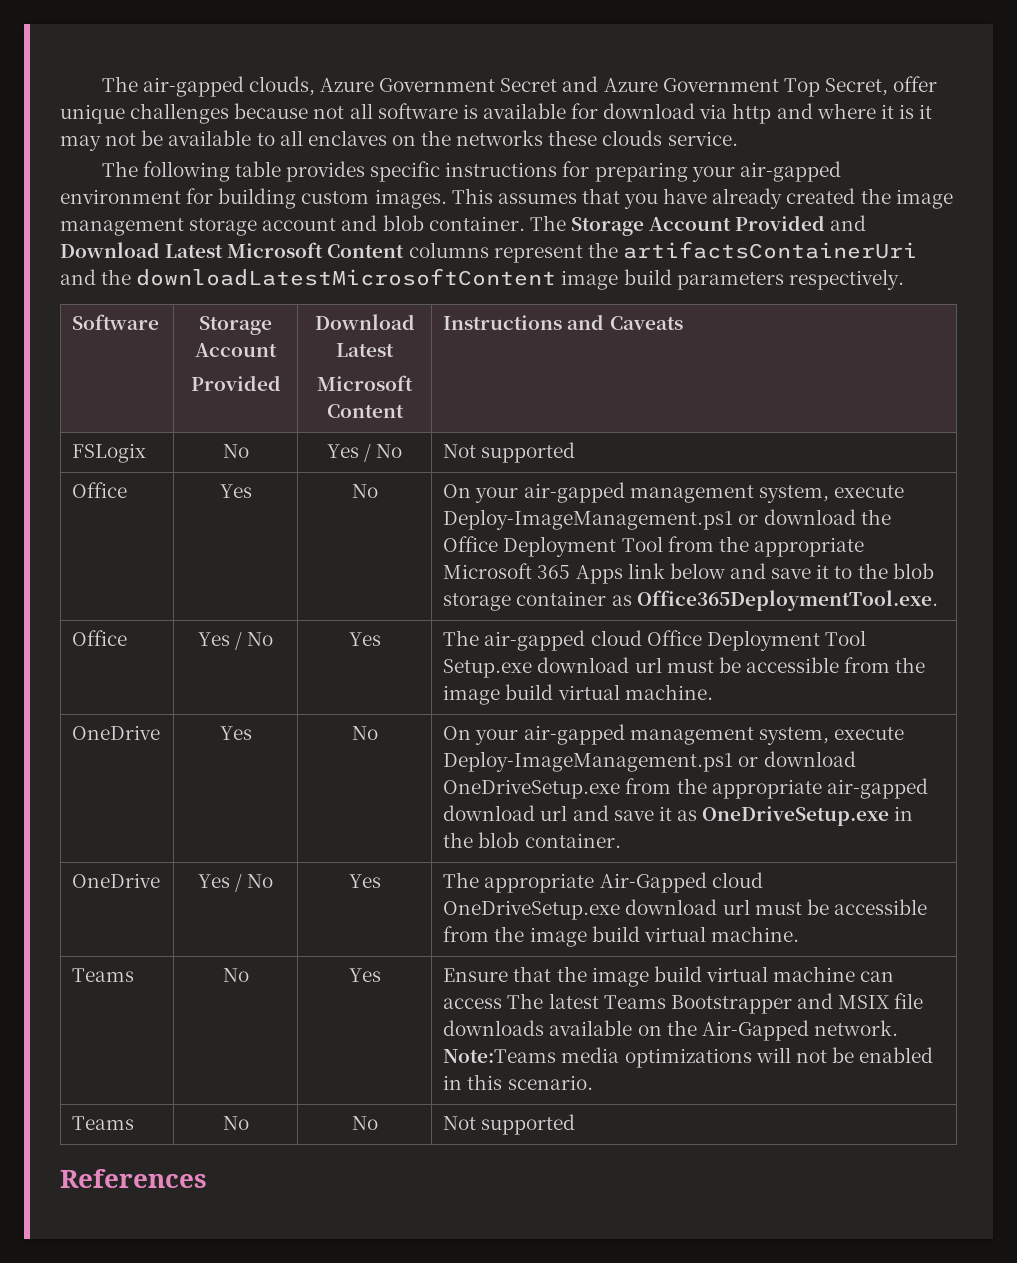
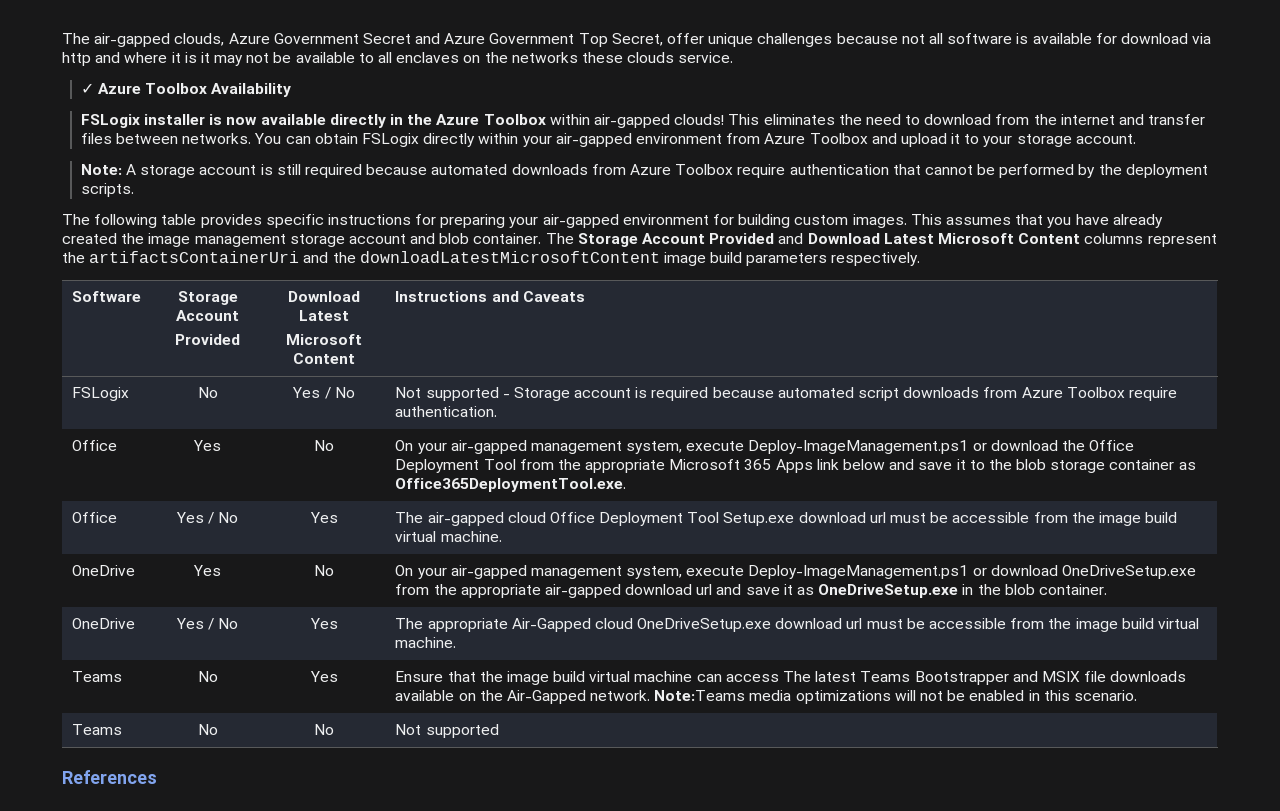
(738, 138) none -> [80,83,292,97] [80,114,1206,128] [80,133,1136,147] [80,164,1208,178] [80,183,134,197] // ✓ Azure Toolbox Availability // FSLogix installer is now available directly in the Azure Toolbox within air-gapped clouds! This eliminates the need to download from the internet and transfer files between networks. You can obtain FSLogix directly within your air-gapped environment from Azure Toolbox and upload it to your storage account. // Note: A storage account is still required because automated downloads from Azure Toolbox require authentication that cannot be performed by the deployment scripts.
(576, 452) none -> [502,387,1177,401] [395,406,498,417] - Storage account is required because automated script downloads from Azure Toolbox require authentication.

